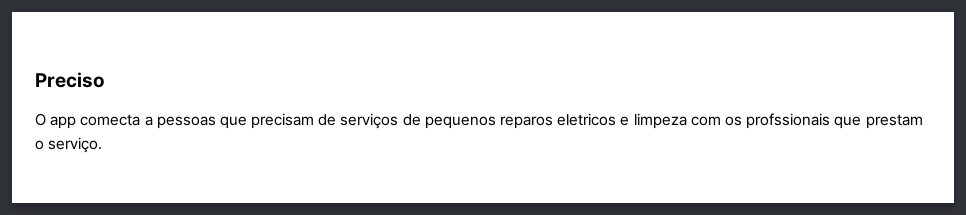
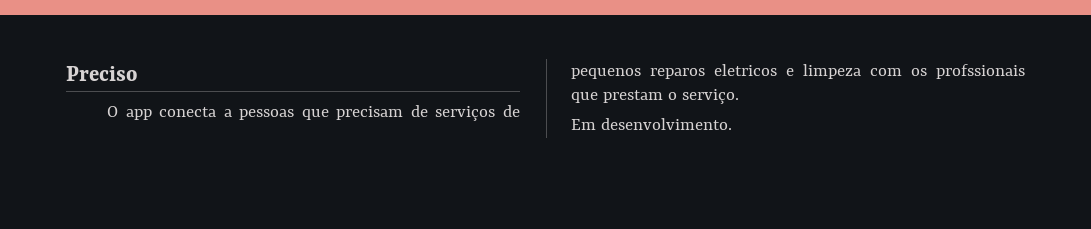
[80,114,141,126] comecta -> [159,107,217,117] conecta
(103, 145) none -> [571,118,732,130] // Em desenvolvimento.

